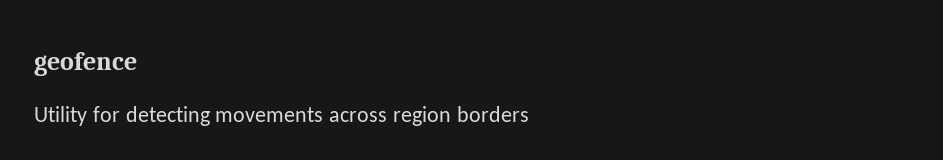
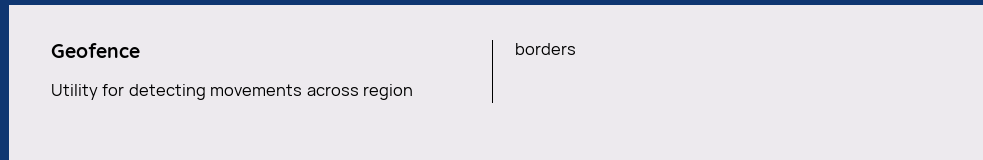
[34,52,137,76] geofence -> [51,43,140,58] Geofence

